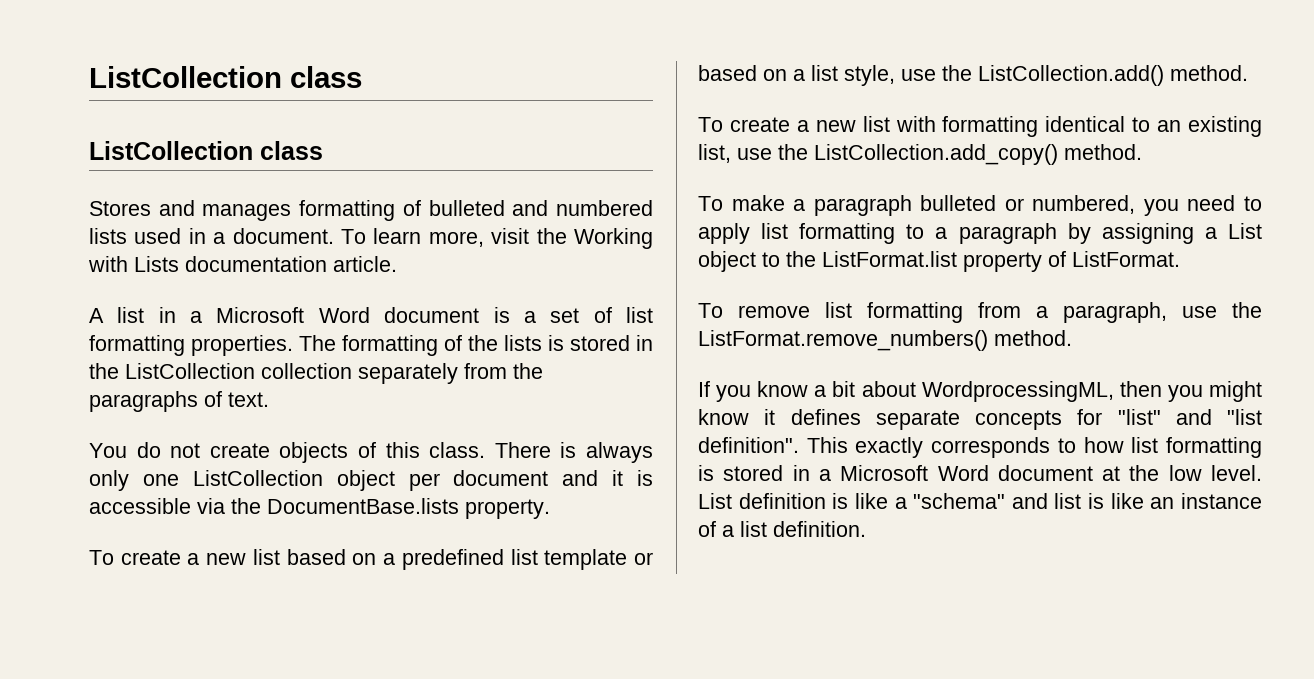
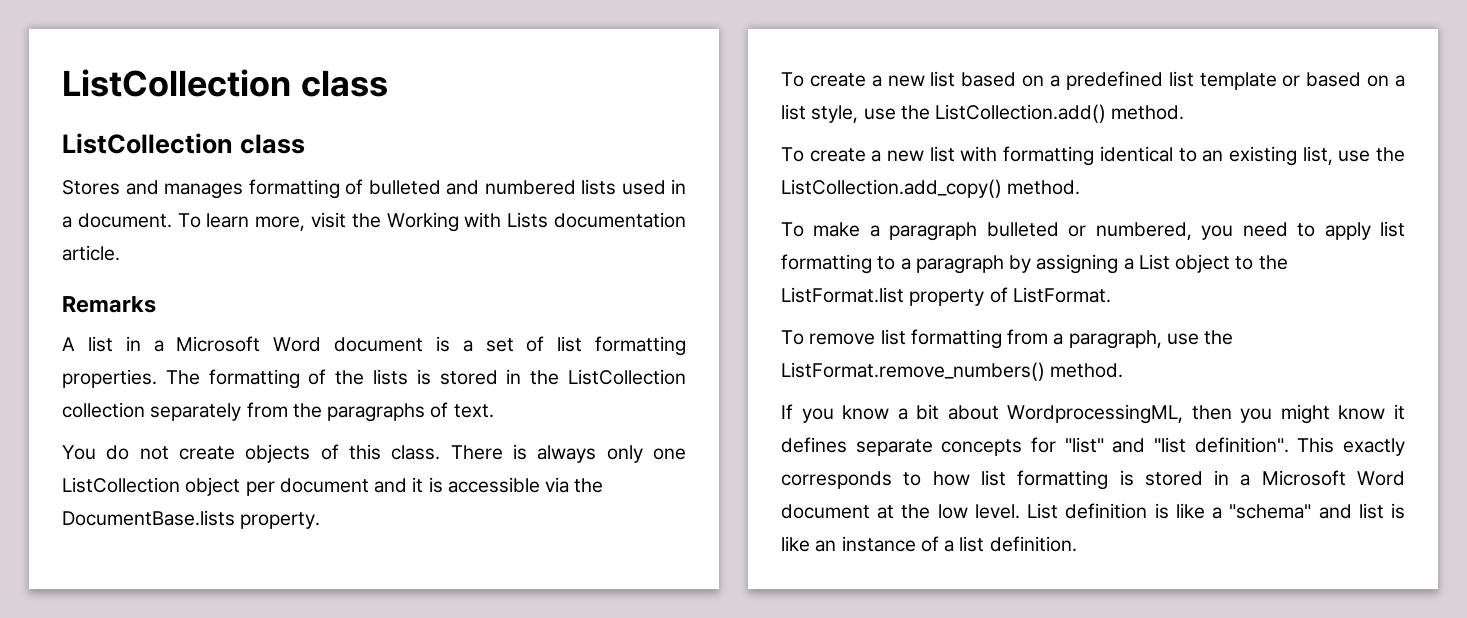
(397, 264) none -> [62,296,156,313] // Remarks

